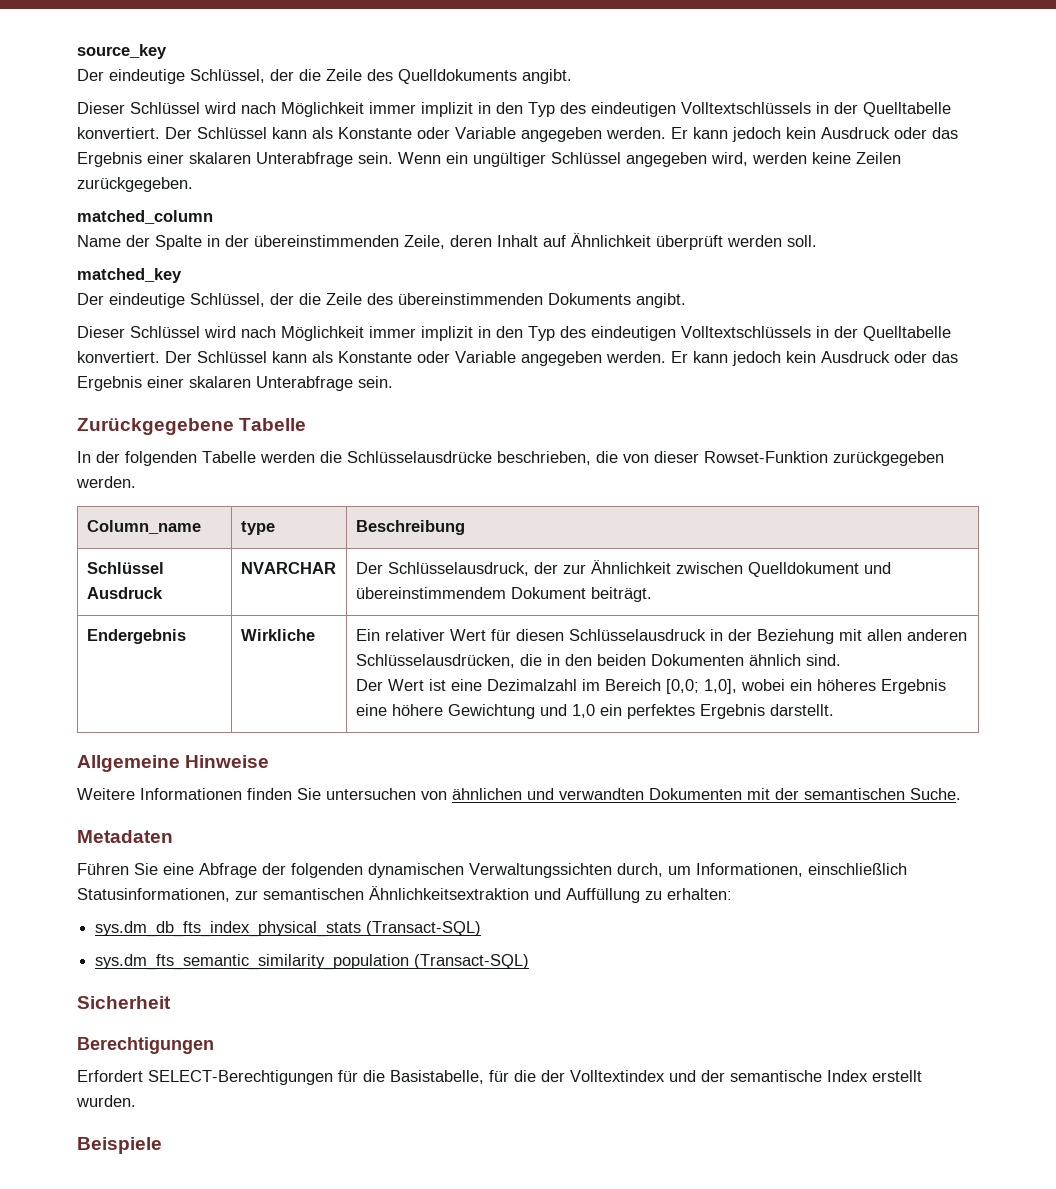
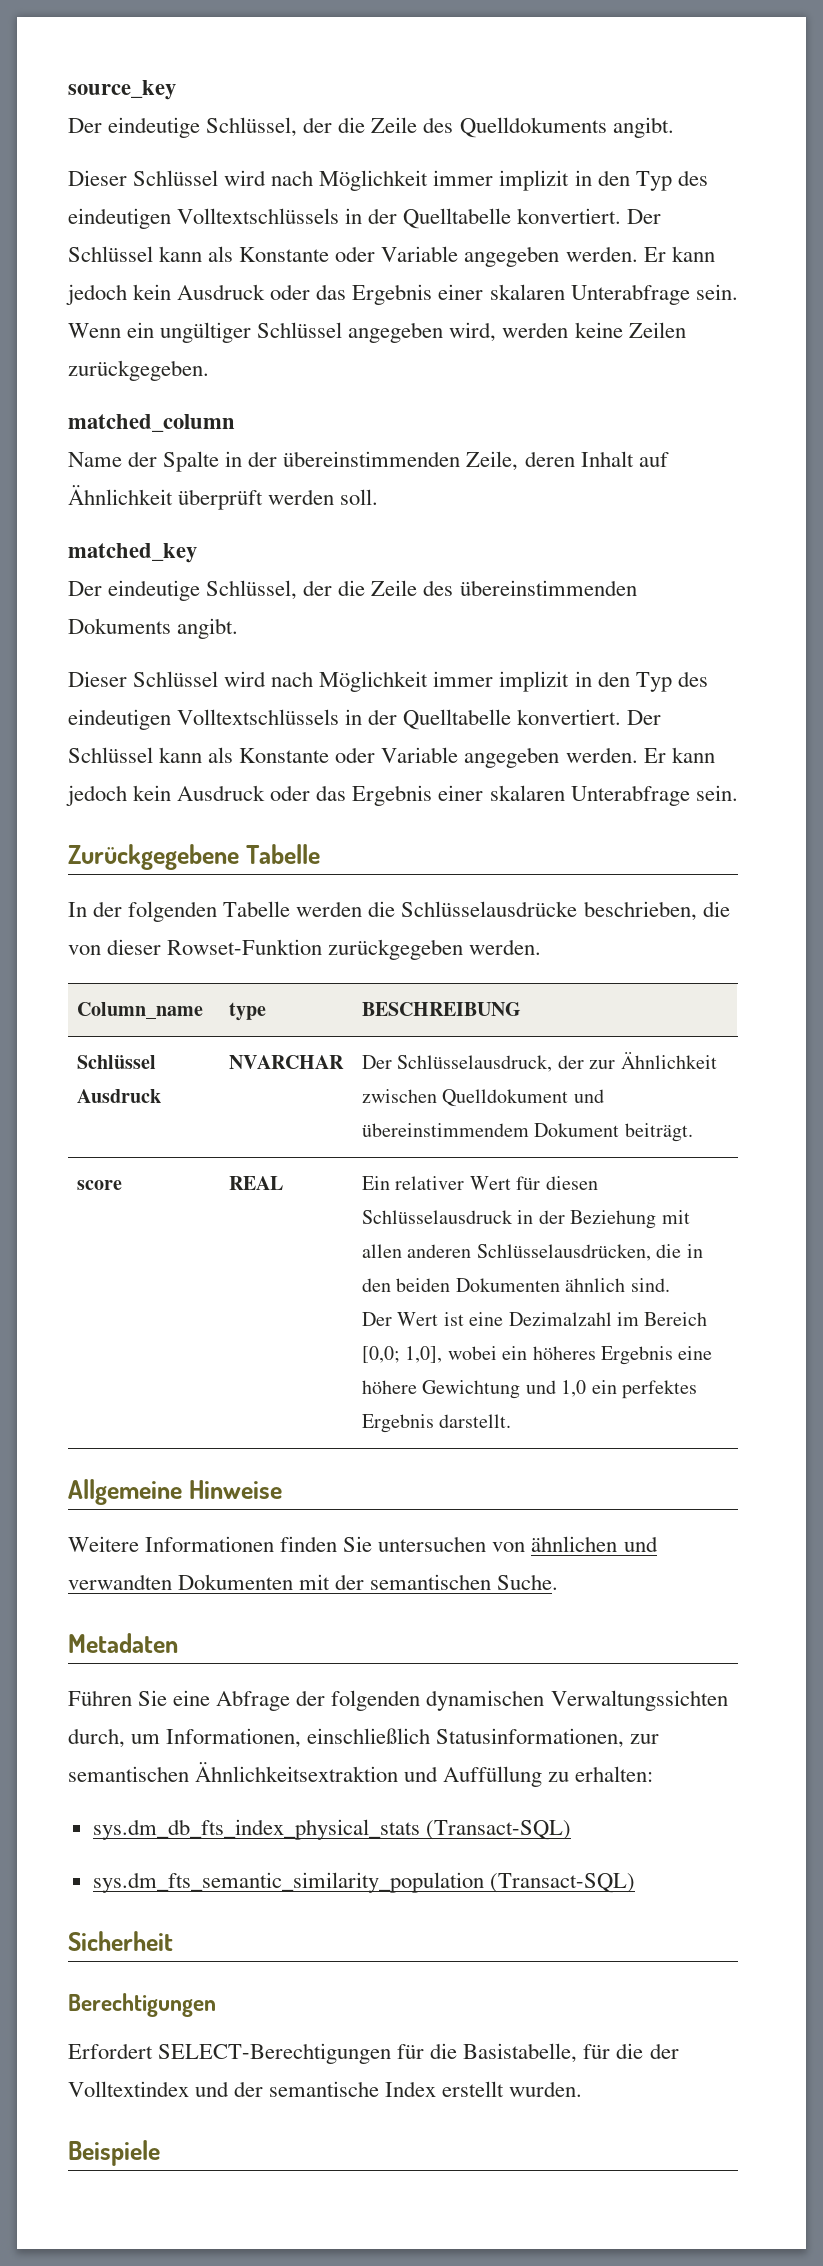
[355,520,465,535] Beschreibung -> [362,1002,522,1016] BESCHREIBUNG
[86,629,186,644] [240,629,315,641] Endergebnis | Wirkliche -> [77,1180,123,1190] [229,1176,284,1190] score | REAL

